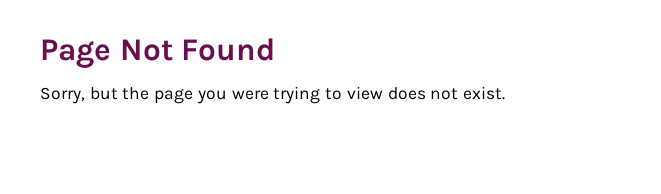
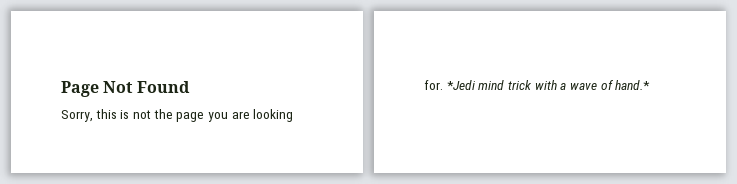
[89,86,505,104] but the page you were trying to view does not exist. -> [95,109,294,122] [424,80,651,90] this is not the page you are looking for. *Jedi mind trick with a wave of hand.*

